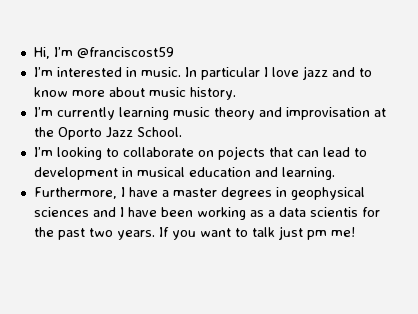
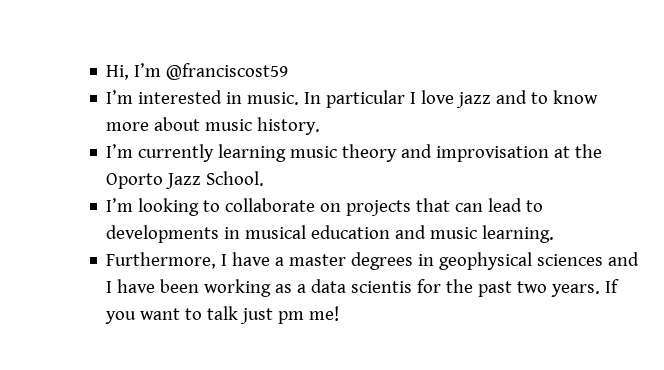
[217,146,265,160] pojects -> [346,200,412,216] projects
[33,167,118,180] development -> [106,225,220,243] developments
(278, 172) none -> [430,227,478,239] music

